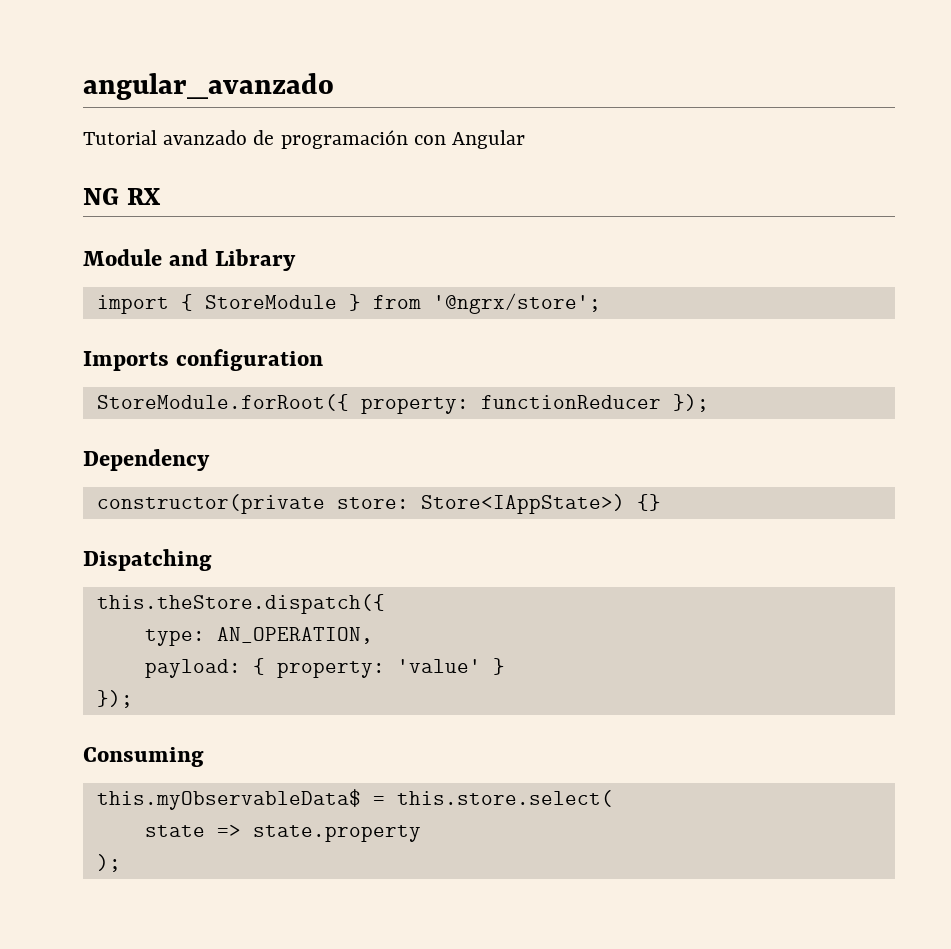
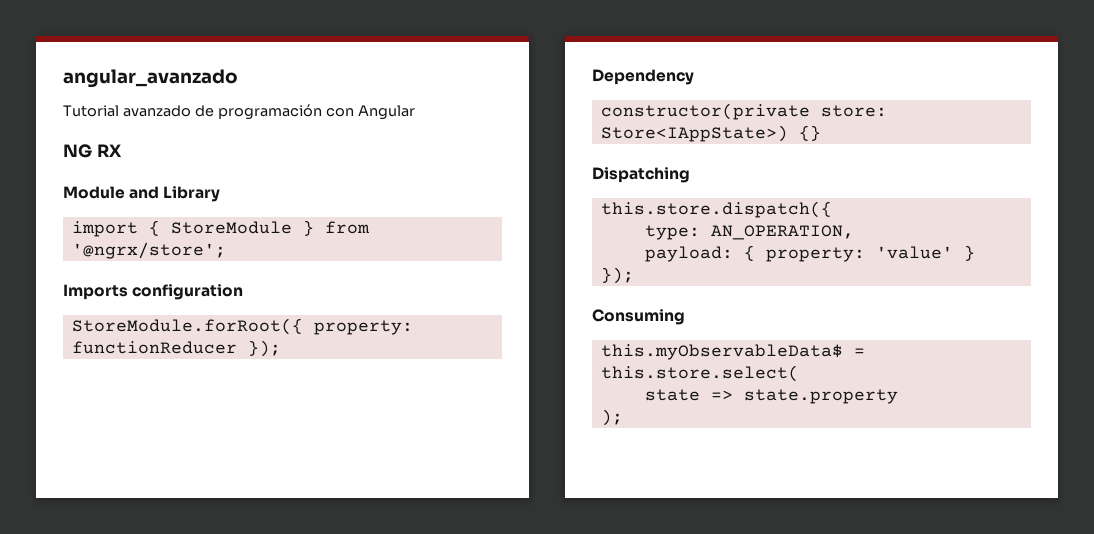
[96,594,385,614] this.theStore.dispatch({ -> [600,201,832,218] this.store.dispatch({

